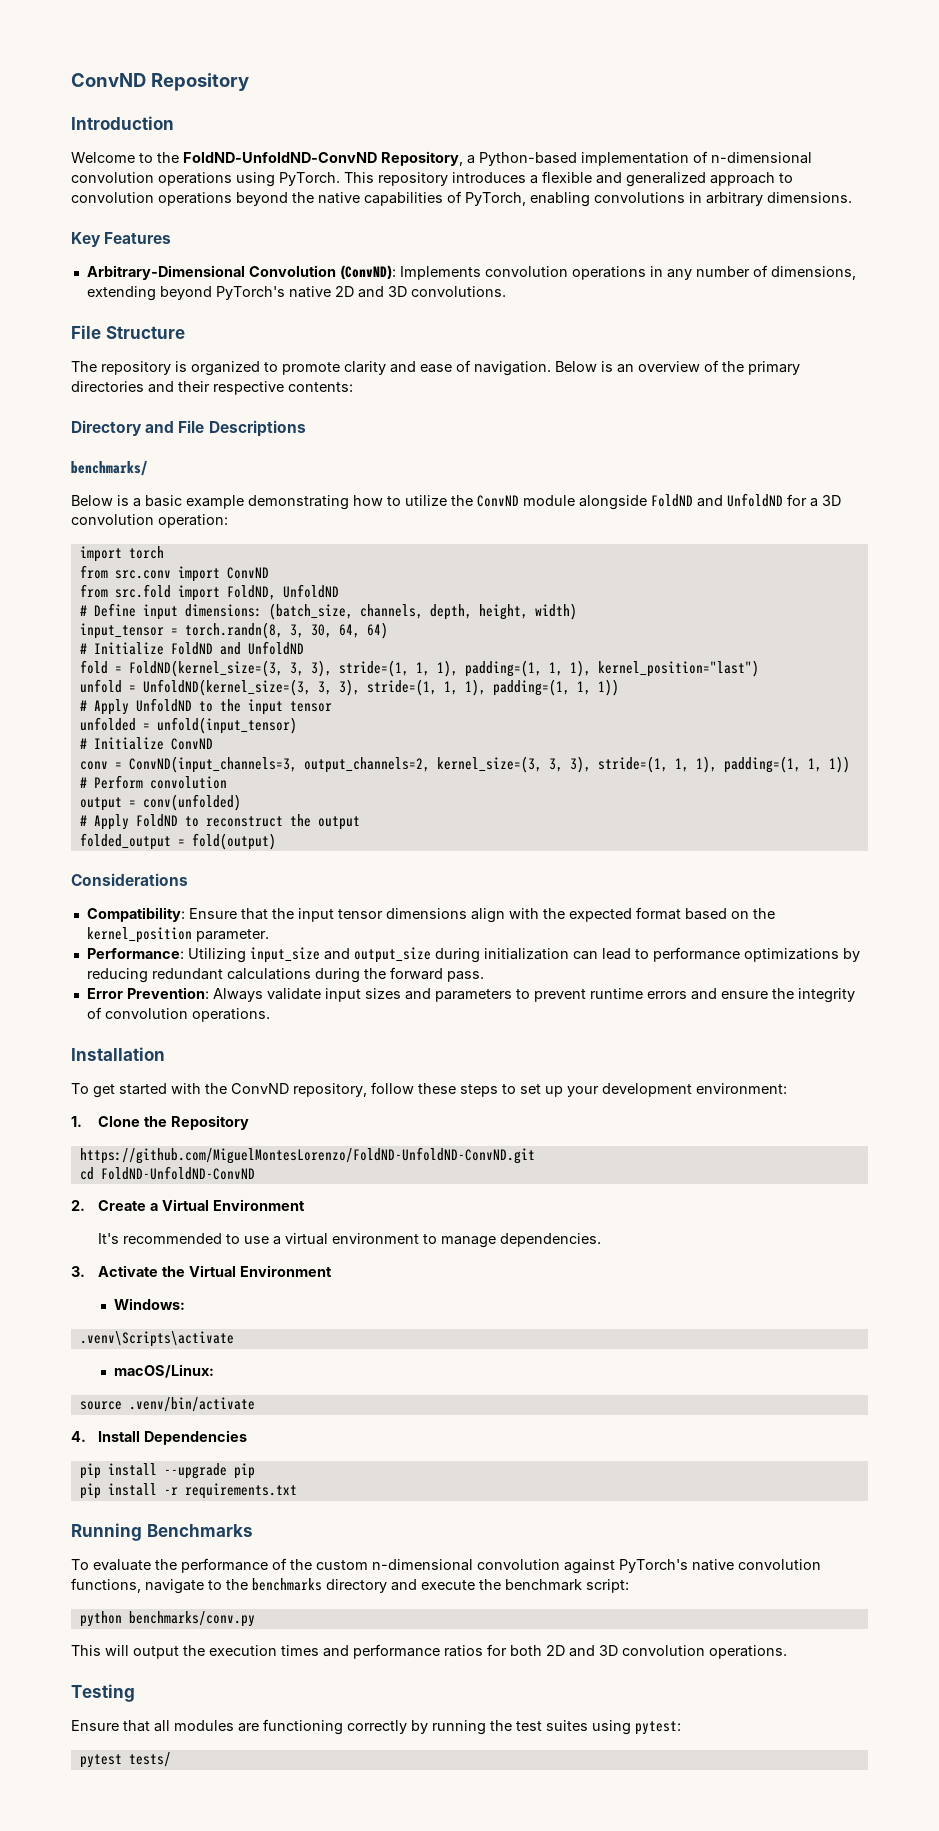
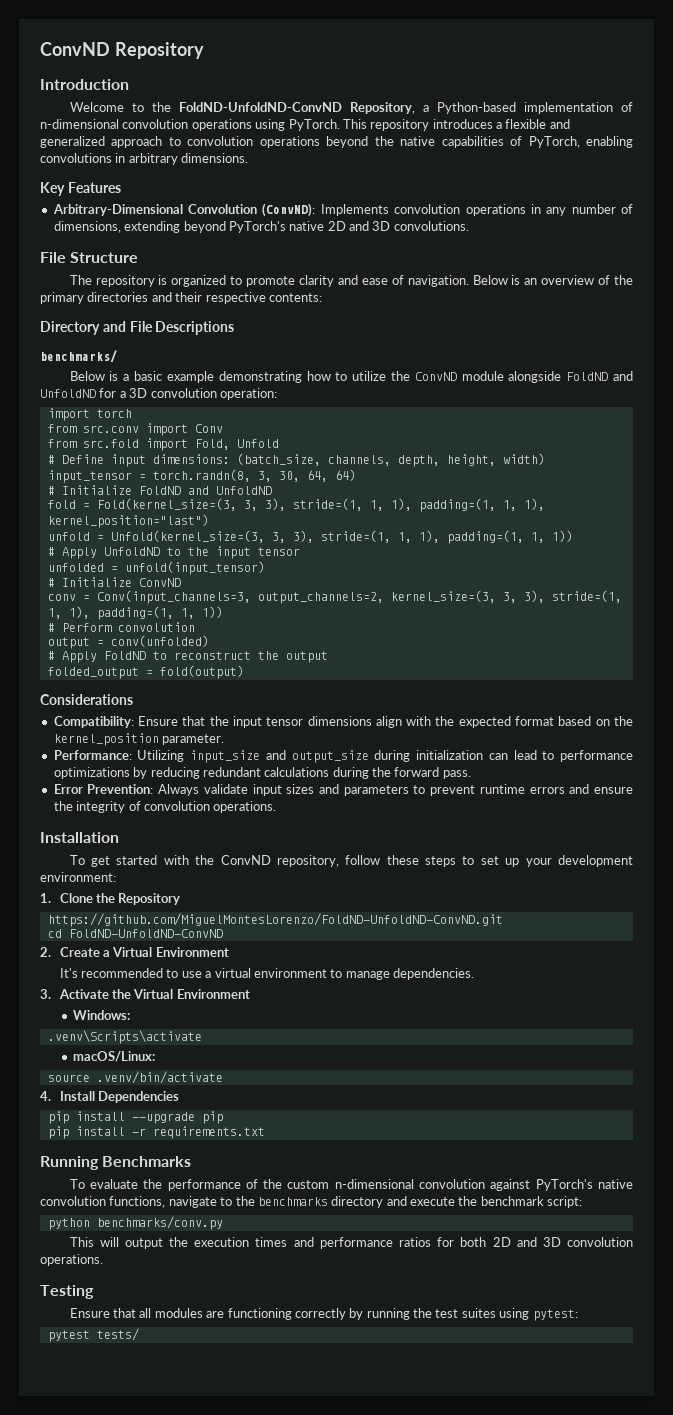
[226,567,269,579] ConvND -> [194,424,223,433] Conv
[226,584,339,600] FoldND, UnfoldND -> [194,439,279,450] Fold, Unfold
[128,660,283,677] FoldND(kernel_size=(3, -> [96,498,237,511] Fold(kernel_size=(3,
[142,679,311,696] UnfoldND(kernel_size=(3, -> [110,530,265,543] Unfold(kernel_size=(3,
[128,756,297,773] ConvND(input_channels=3, -> [96,590,251,604] Conv(input_channels=3,

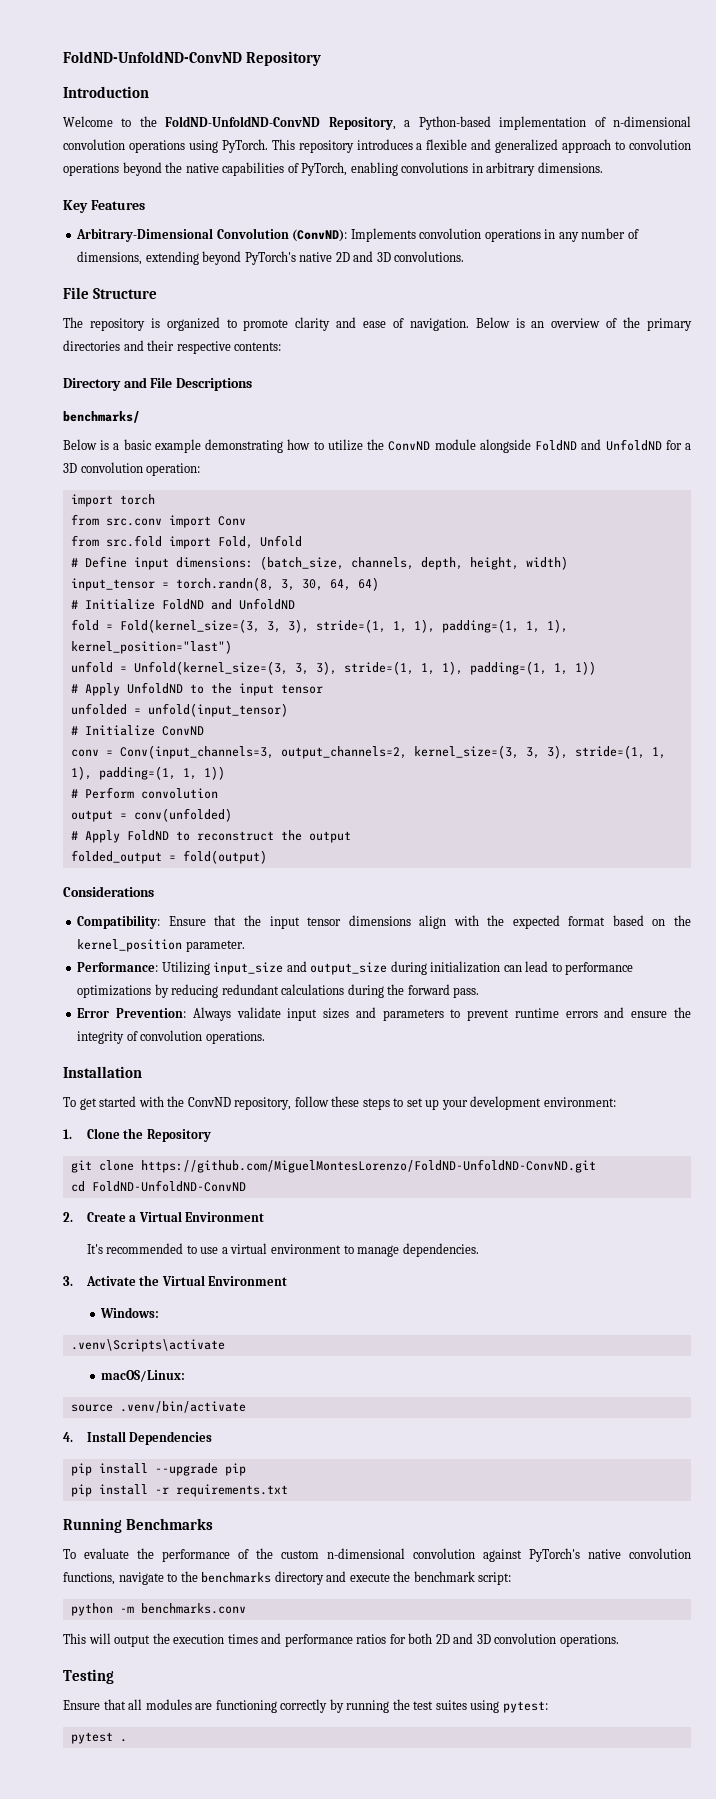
[40,42,110,56] ConvND -> [63,51,242,63] FoldND-UnfoldND-ConvND
(181, 899) none -> [70,1160,134,1173] git clone
[96,1216,223,1230] benchmarks/conv.py -> [119,1603,246,1614] -m benchmarks.conv
[96,1328,139,1341] tests/ -> [119,1739,127,1742] .

